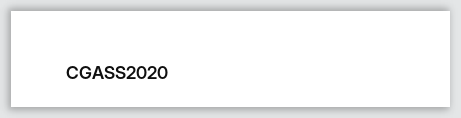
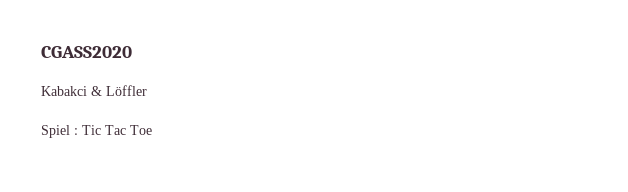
(168, 72) none -> [41,85,147,96] [41,125,152,138] // Kabakci & Löffler // Spiel : Tic Tac Toe

